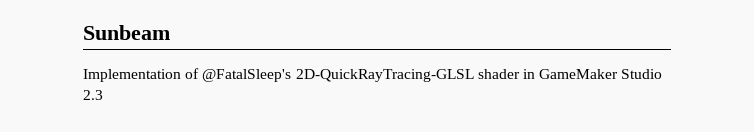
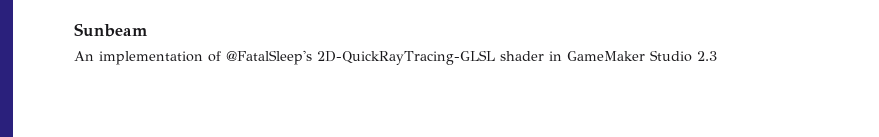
[83,69,181,82] Implementation -> [74,51,203,65] An implementation

